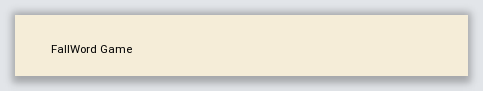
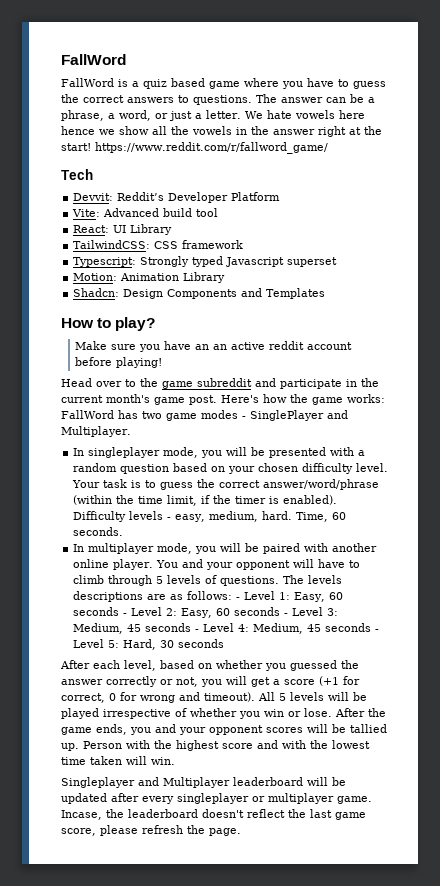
[51,45,134,53] FallWord Game -> [61,54,126,65] [61,78,386,89] [61,94,375,105] [61,110,365,121] [61,126,382,137] [61,142,328,154] [61,169,93,180] [73,192,281,203] [72,208,219,217] [73,224,173,235] [73,240,244,249] [73,256,338,267] [73,272,226,283] [73,288,326,299] [61,317,156,331] [75,341,353,352] [75,357,163,368] [61,378,379,389] [61,394,385,405] [61,410,348,421] [61,426,131,437] [73,447,366,458] [73,463,389,474] [72,479,380,490] [73,495,338,506] [73,511,347,522] [73,527,124,536] [73,543,378,554] [73,559,361,570] [73,575,343,586] [73,591,344,602] [73,607,339,618] [73,623,380,634] [73,639,225,650] [60,660,359,671] [61,676,360,687] [61,692,367,703] [61,708,386,719] [61,724,387,735] [61,740,370,751] [61,756,175,765] [61,777,346,788] [61,793,372,804] [61,809,366,820] [61,825,241,836] FallWord // FallWord is a quiz based game where you have to guess the correct answers to questions. The answer can be a phrase, a word, or just a letter. We hate vowels here hence we show all the vowels in the answer right at the start! https://www.reddit.com/r/fallword_game/ // Tech // Devvit: Reddit’s Developer Platform // Vite: Advanced build tool // React: UI Library // TailwindCSS: CSS framework // Typescript: Strongly typed Javascript superset // Motion: Animation Library // Shadcn: Design Components and Templates // How to play? // Make sure you have an an active reddit account before playing! // Head over to the game subreddit and participate in the current month's game post. Here's how the game works: FallWord has two game modes - SinglePlayer and Multiplayer. // In singleplayer mode, you will be presented with a random question based on your chosen difficulty level. Your task is to guess the correct answer/word/phrase (within the time limit, if the timer is enabled). Difficulty levels - easy, medium, hard. Time, 60 seconds. // In multiplayer mode, you will be paired with another online player. You and your opponent will have to climb through 5 levels of questions. The levels descriptions are as follows: - Level 1: Easy, 60 seconds - Level 2: Easy, 60 seconds - Level 3: Medium, 45 seconds - Level 4: Medium, 45 seconds - Level 5: Hard, 30 seconds // After each level, based on whether you guessed the answer correctly or not, you will get a score (+1 for correct, 0 for wrong and timeout). All 5 levels will be played irrespective of whether you win or lose. After the game ends, you and your opponent scores will be tallied up. Person with the highest score and with the lowest time taken will win. // Singleplayer and Multiplayer leaderboard will be updated after every singleplayer or multiplayer game. Incase, the leaderboard doesn't reflect the last game score, please refresh the page.

